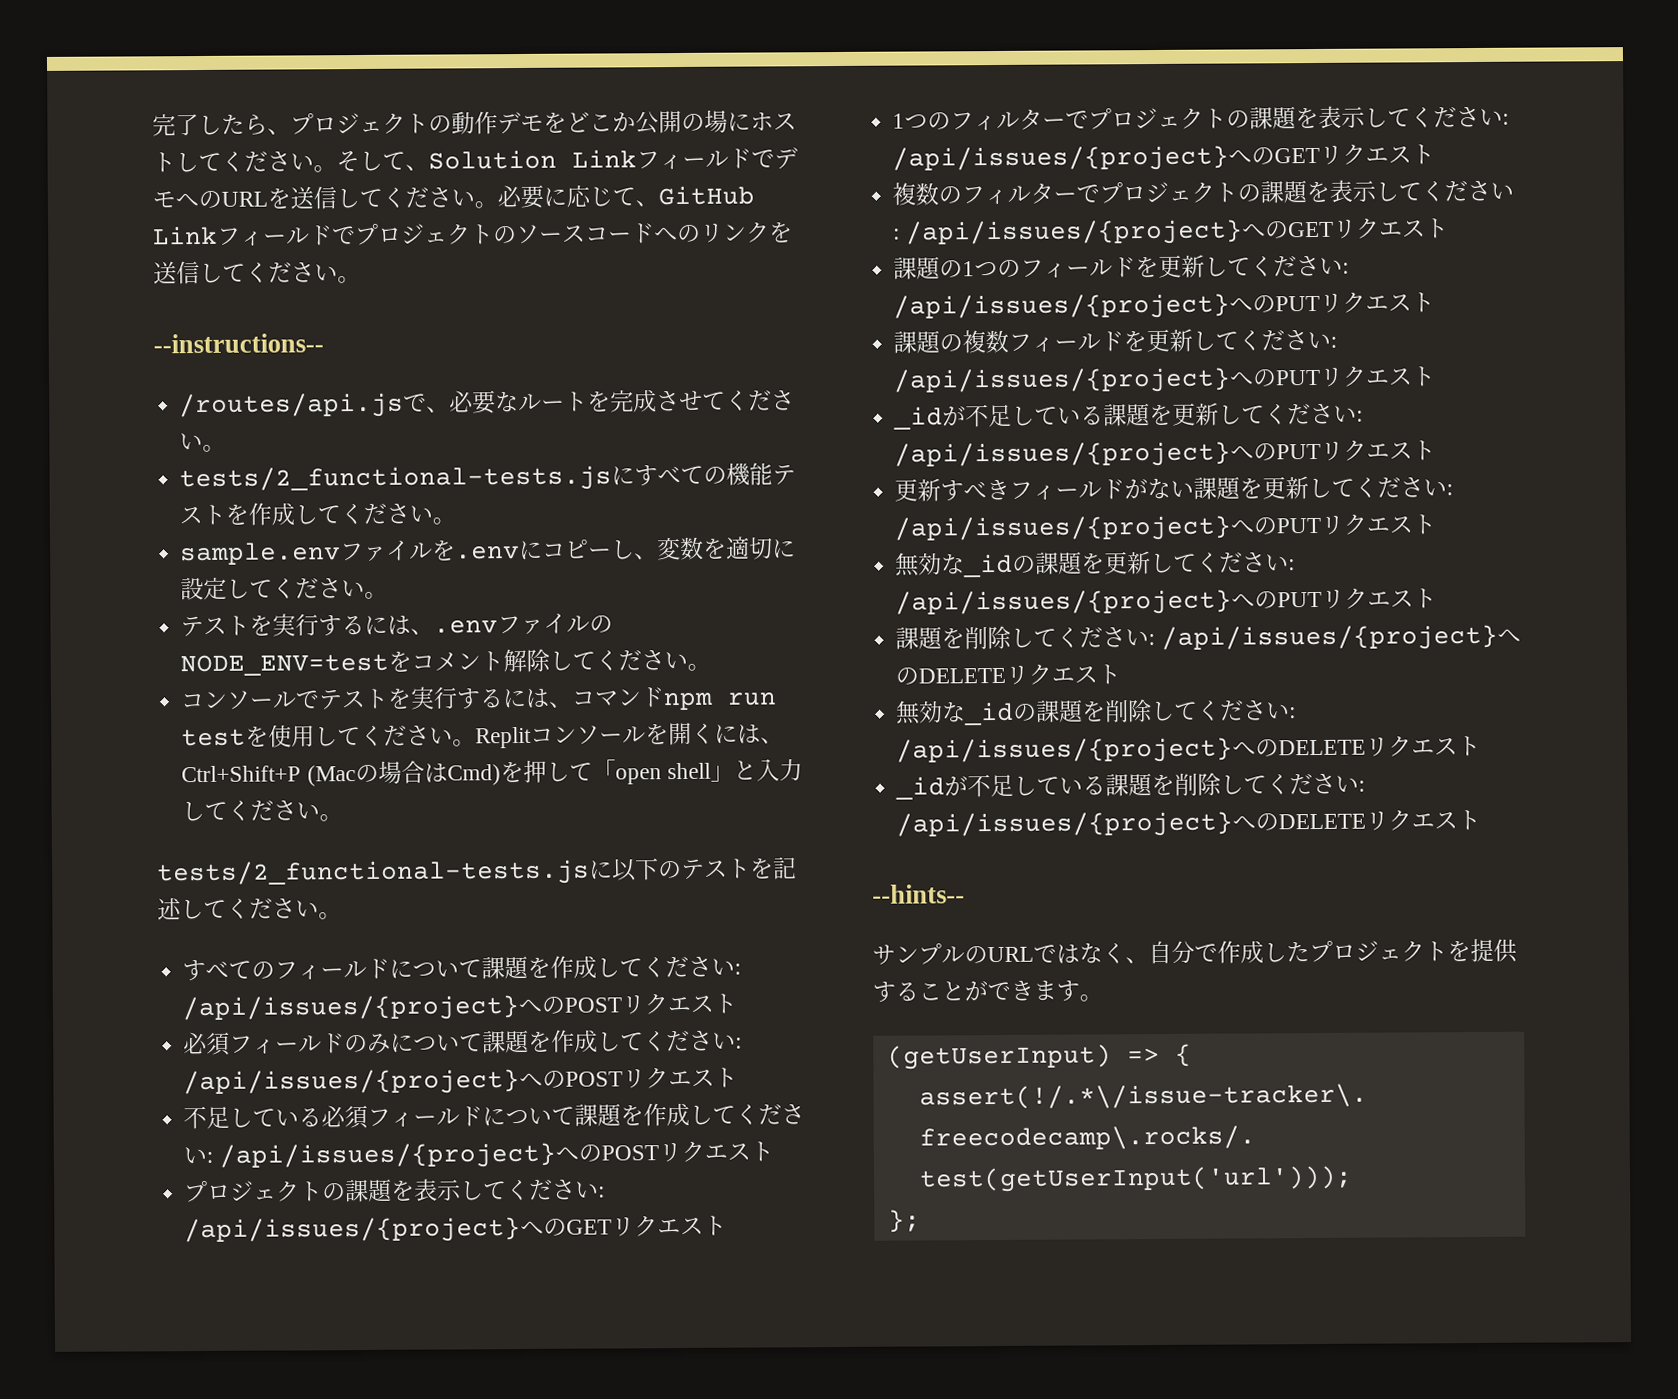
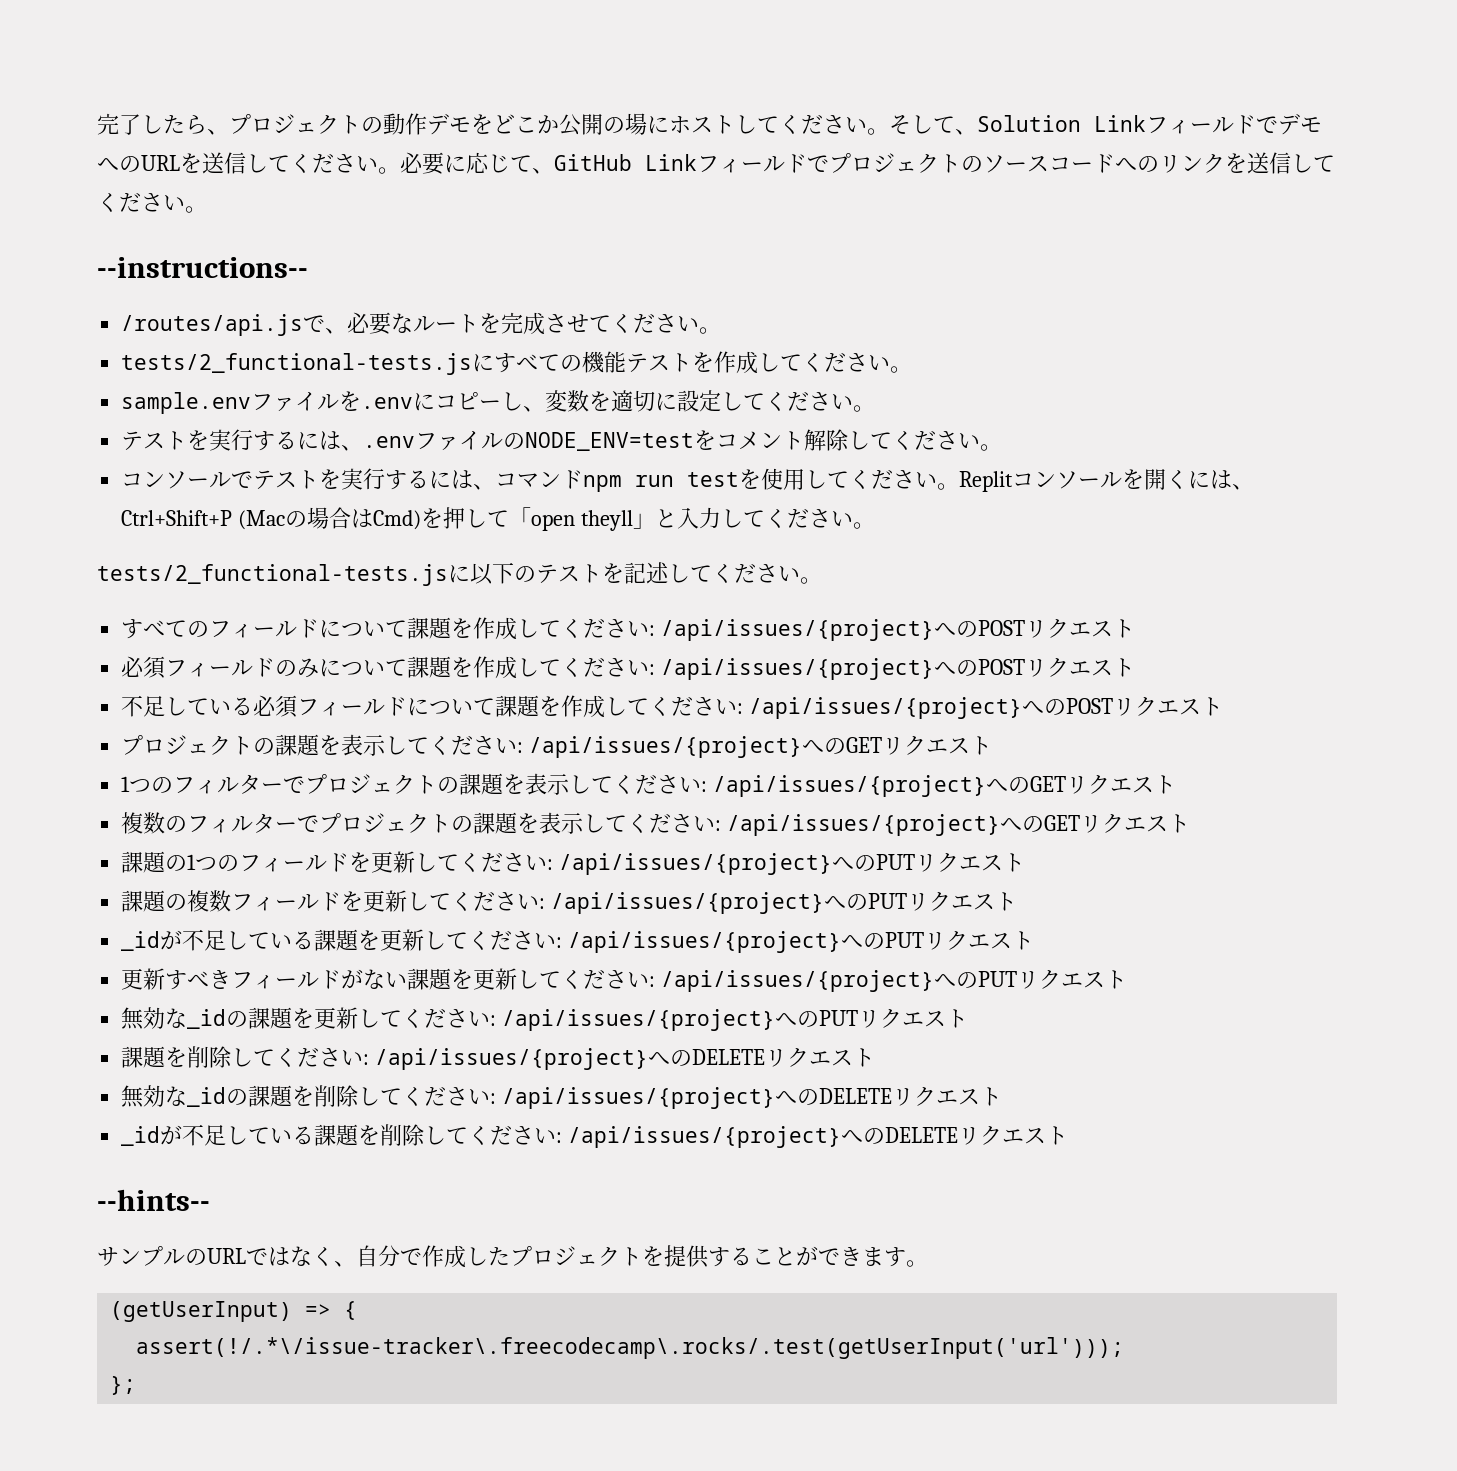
[666,762,711,780] shell -> [581,510,634,531] theyll

